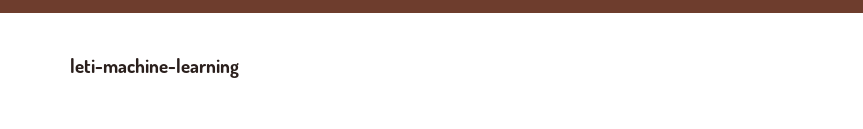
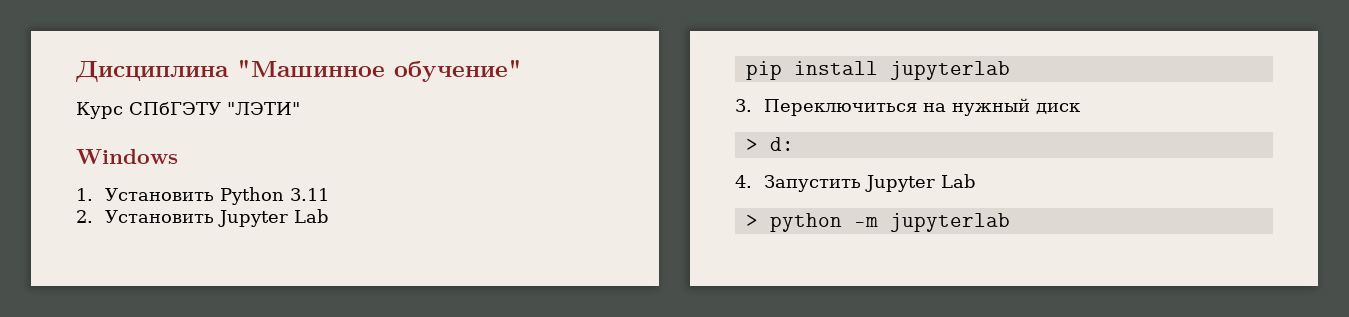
[70,58,239,78] leti-machine-learning -> [75,59,522,82] [76,102,300,119] [76,149,178,164] [76,187,330,205] [76,209,330,227] [745,61,1010,80] [735,98,1082,116] [745,137,794,151] [735,174,977,192] [745,213,1010,232] Дисциплина "Машинное обучение" // Курс СПбГЭТУ "ЛЭТИ" // Windows // 1. Установить Python 3.11 // 2. Установить Jupyter Lab // pip install jupyterlab // 3. Переключиться на нужный диск // > d: // 4. Запустить Jupyter Lab // > python -m jupyterlab

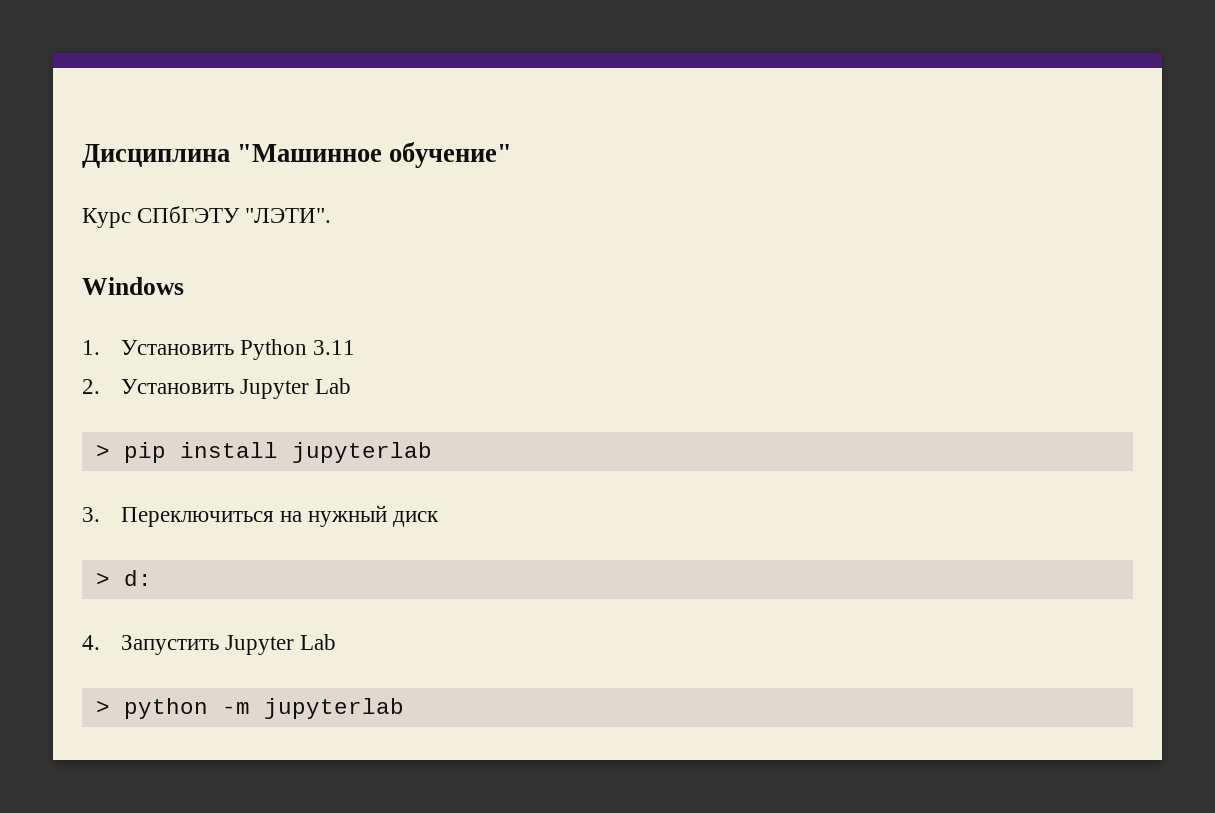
[227,102,300,115] "ЛЭТИ" -> [245,208,332,223] "ЛЭТИ".
(330, 216) none -> [95,444,110,458] >

